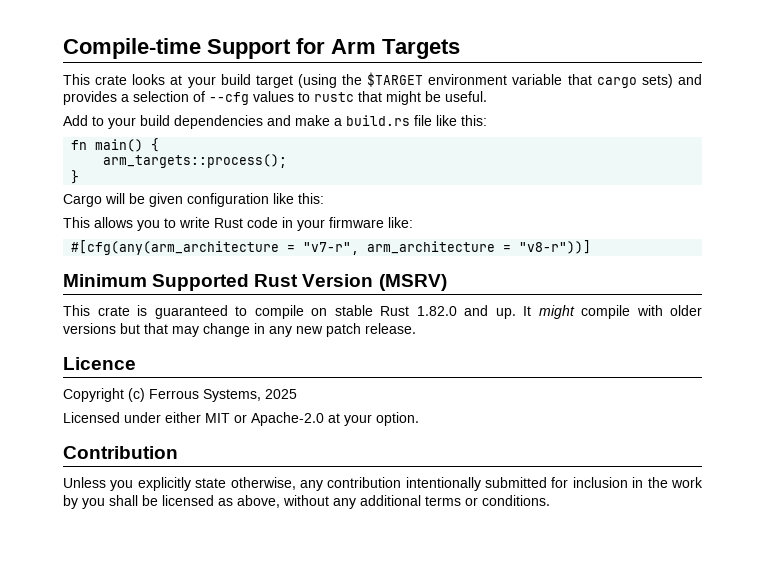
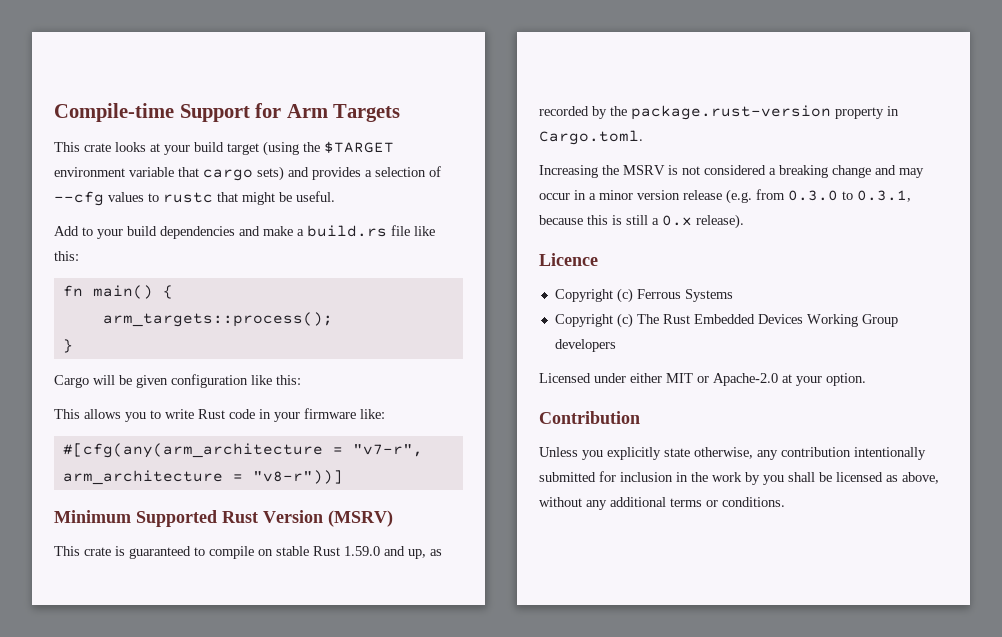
[416,305,702,319] [63,323,416,337] [63,357,136,370] [63,388,297,402] 1.82.0 and up. It might compile with older versions but that may change in any new patch release. // Licence // Copyright (c) Ferrous Systems, 2025 -> [344,546,442,559] [539,105,899,120] [539,130,643,145] [539,165,924,178] [539,189,911,204] [539,214,744,229] [539,253,598,266] [554,288,733,303] [554,313,898,328] [554,339,616,352] 1.59.0 and up, as recorded by the package.rust-version property in Cargo.toml. // Increasing the MSRV is not considered a breaking change and may occur in a minor version release (e.g. from 0.3.0 to 0.3.1, because this is still a 0.x release). // Licence // Copyright (c) Ferrous Systems // Copyright (c) The Rust Embedded Devices Working Group developers

